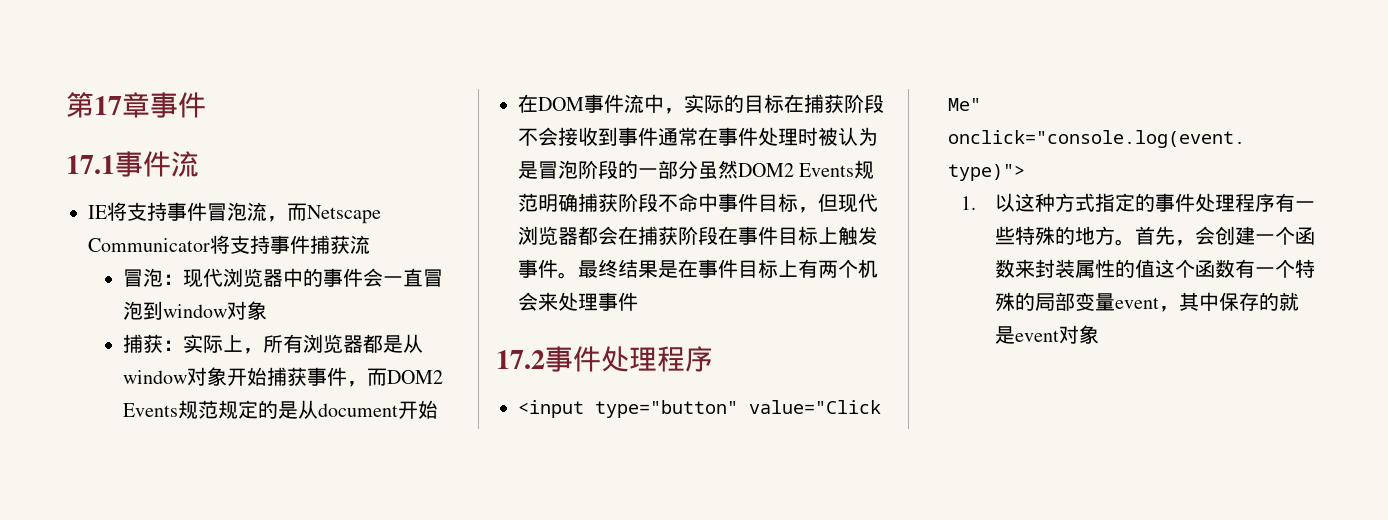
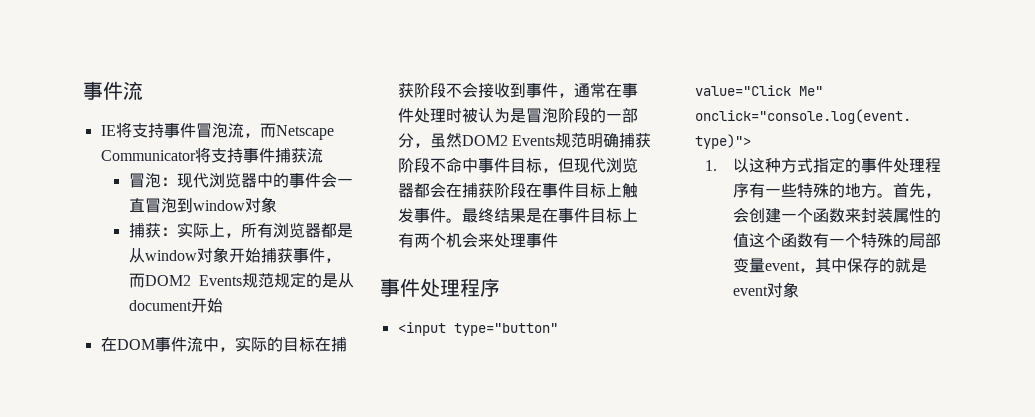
[66,92,206,118] [66,155,115,174] 第17章事件 // 17.1 -> (83, 90) none
(658, 136) none -> [557,93,574,98] ，
(698, 169) none -> [413,143,430,148] ，
[496,350,545,369] 17.2 -> (558, 240) none

